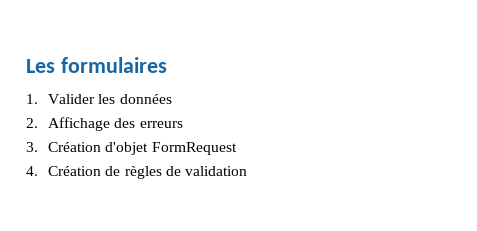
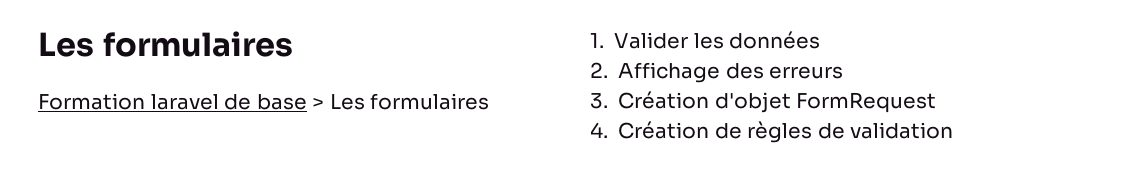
[26,57,167,73] Les formulaires -> [38,31,293,57] [38,93,490,110] Les formulaires // Formation laravel de base > Les formulaires

